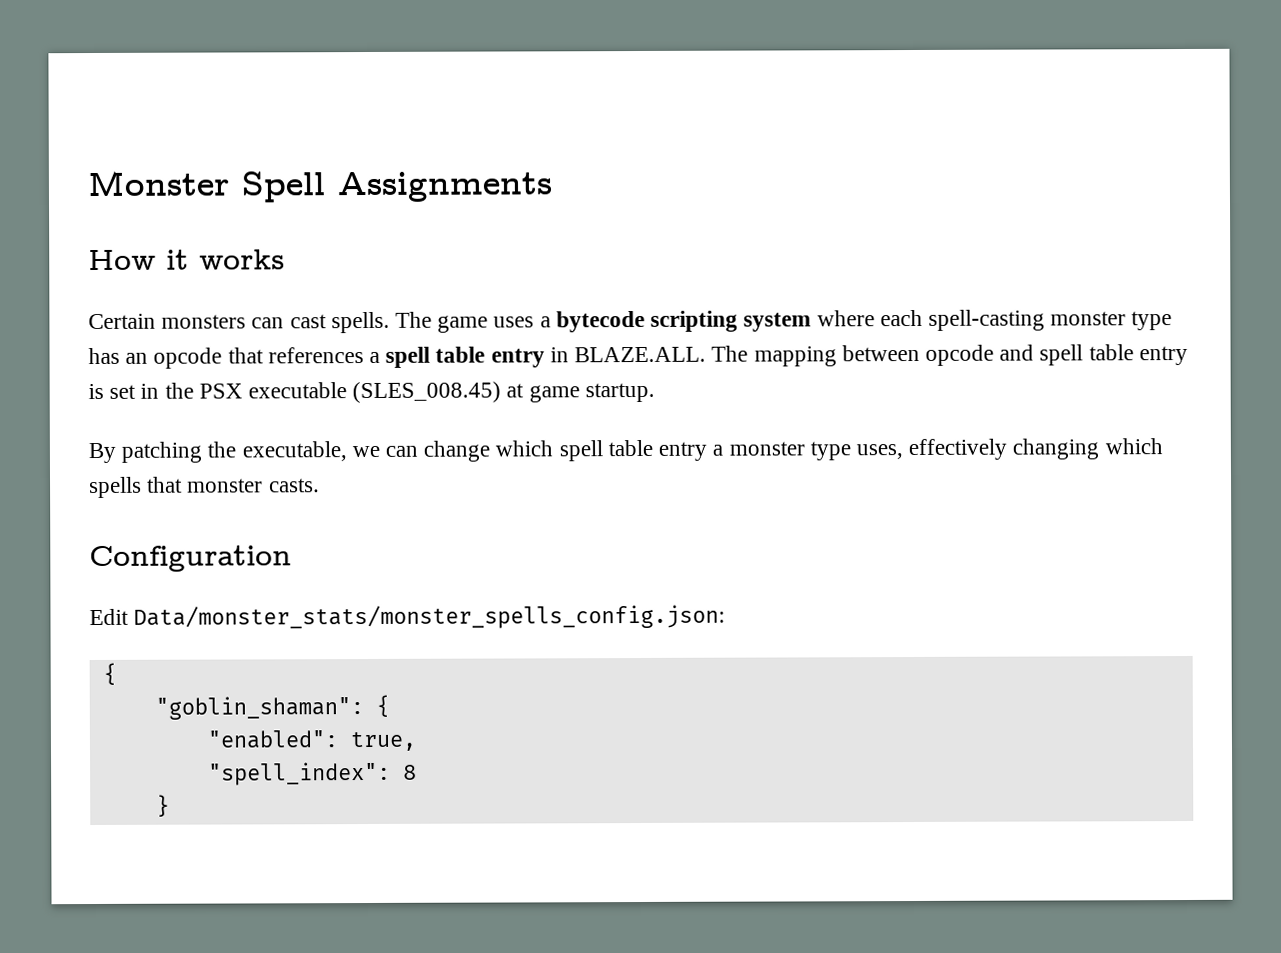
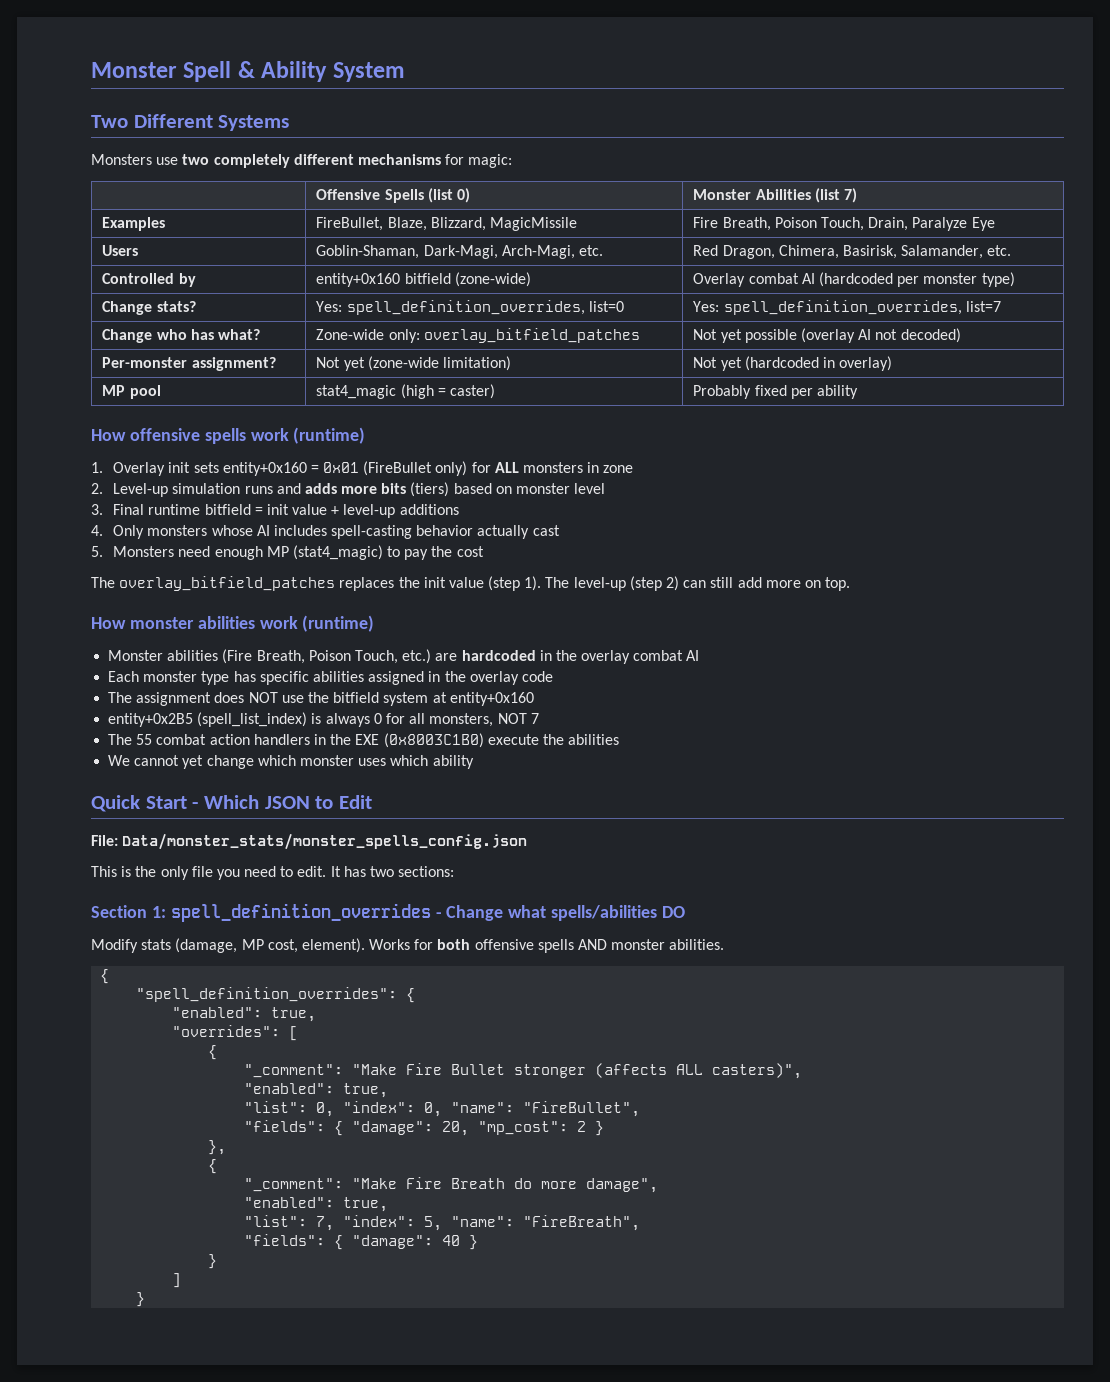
[337,171,552,203] [88,249,285,271] [88,309,1173,334] [88,344,1188,369] [88,381,655,404] [88,438,1163,464] [88,476,320,499] [89,545,292,573] [89,604,726,630] [102,662,117,685] [154,696,364,720] Assignments // How it works // Certain monsters can cast spells. The game uses a bytecode scripting system where each spell-casting monster type has an opcode that references a spell table entry in BLAZE.ALL. The mapping between opcode and spell table entry is set in the PSX executable (SLES_008.45) at game startup. // By patching the executable, we can change which spell table entry a monster type uses, effectively changing which spells that monster casts. // Configuration // Edit Data/monster_stats/monster_spells_config.json: // { // "goblin_shaman": -> [237,61,405,82] [91,114,290,131] [91,154,513,168] [316,188,470,203] [693,188,857,203] [102,217,166,231] [316,217,577,231] [693,217,995,231] [102,245,139,256] [316,245,603,259] [693,245,1012,259] [102,273,196,287] [316,272,531,287] [693,272,1015,287] [102,301,196,315] [316,300,624,315] [693,300,1001,315] [102,329,260,343] [316,328,640,343] [693,328,961,343] [102,357,276,371] [316,356,511,371] [693,356,893,371] [102,385,161,399] [316,384,495,399] [693,385,858,399] [91,427,366,444] [91,461,634,476] [91,482,606,497] [91,504,459,518] [91,525,560,539] [91,545,484,560] [91,576,851,591] [91,615,375,632] [108,649,700,664] [108,671,553,685] [108,692,534,706] [108,712,539,727] [108,733,620,748] [108,755,474,769] [91,795,373,812] [91,833,528,850] [91,866,455,880] [91,903,686,922] [91,938,725,953] [100,969,110,984] [136,987,398,1002] & Ability System // Two Different Systems // Monsters use two completely different mechanisms for magic: // | Offensive Spells (list 0) | Monster Abilities (list 7) // Examples | FireBullet, Blaze, Blizzard, MagicMissile | Fire Breath, Poison Touch, Drain, Paralyze Eye // Users | Goblin-Shaman, Dark-Magi, Arch-Magi, etc. | Red Dragon, Chimera, Basirisk, Salamander, etc. // Controlled by | entity+0x160 bitfield (zone-wide) | Overlay combat AI (hardcoded per monster type) // Change stats? | Yes: spell_definition_overrides, list=0 | Yes: spell_definition_overrides, list=7 // Change who has what? | Zone-wide only: overlay_bitfield_patches | Not yet possible (overlay AI not decoded) // Per-monster assignment? | Not yet (zone-wide limitation) | Not yet (hardcoded in overlay) // MP pool | stat4_magic (high = caster) | Probably fixed per ability // How offensive spells work (runtime) // 1. Overlay init sets entity+0x160 = 0x01 (FireBullet only) for ALL monsters in zone // 2. Level-up simulation runs and adds more bits (tiers) based on monster level // 3. Final runtime bitfield = init value + level-up additions // 4. Only monsters whose AI includes spell-casting behavior actually cast // 5. Monsters need enough MP (stat4_magic) to pay the cost // The overlay_bitfield_patches replaces the init value (step 1). The level-up (step 2) can still add more on top. // How monster abilities work (runtime) // Monster abilities (Fire Breath, Poison Touch, etc.) are hardcoded in the overlay combat AI // Each monster type has specific abilities assigned in the overlay code // The assignment does NOT use the bitfield system at entity+0x160 // entity+0x2B5 (spell_list_index) is always 0 for all monsters, NOT 7 // The 55 combat action handlers in the EXE (0x8003C1B0) execute the abilities // We cannot yet change which monster uses which ability // Quick Start - Which JSON to Edit // File: Data/monster_stats/monster_spells_config.json // This is the only file you need to edit. It has two sections: // Section 1: spell_definition_overrides - Change what spells/abilities DO // Modify stats (damage, MP cost, element). Works for both offensive spells AND monster abilities. // { // "spell_definition_overrides":
[207,761,417,786] [155,794,170,817] "spell_index": 8 // } -> [172,1025,299,1041] [208,1045,218,1060] [244,1063,803,1079] [244,1083,389,1098] [244,1101,641,1117] [244,1120,605,1136] [208,1140,227,1155] [208,1159,218,1174] [244,1177,659,1193] [244,1197,389,1212] [244,1215,641,1231] [244,1234,479,1250] [208,1254,218,1269] [172,1273,182,1288] [136,1292,146,1307] "overrides": [ // { // "_comment": "Make Fire Bullet stronger (affects ALL casters)", // "enabled": true, // "list": 0, "index": 0, "name": "FireBullet", // "fields": { "damage": 20, "mp_cost": 2 } // }, // { // "_comment": "Make Fire Breath do more damage", // "enabled": true, // "list": 7, "index": 5, "name": "FireBreath", // "fields": { "damage": 40 } // } // ] // }

